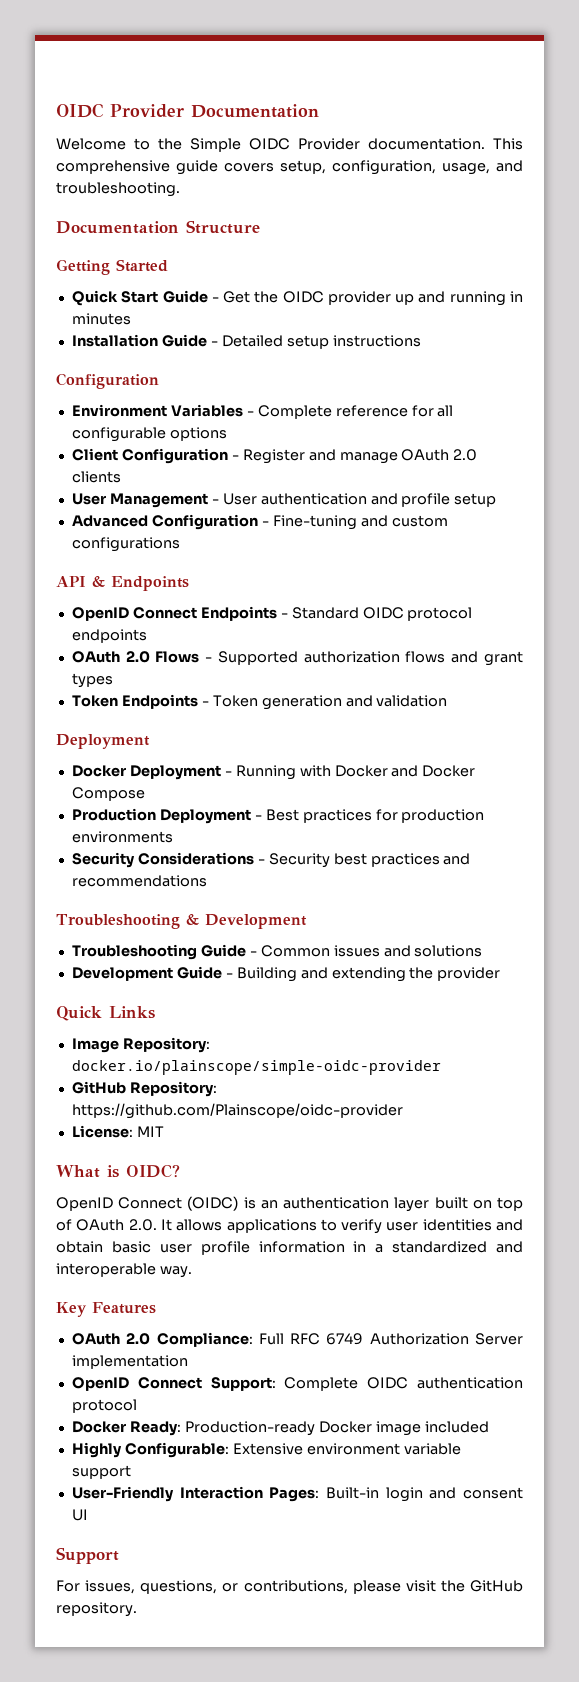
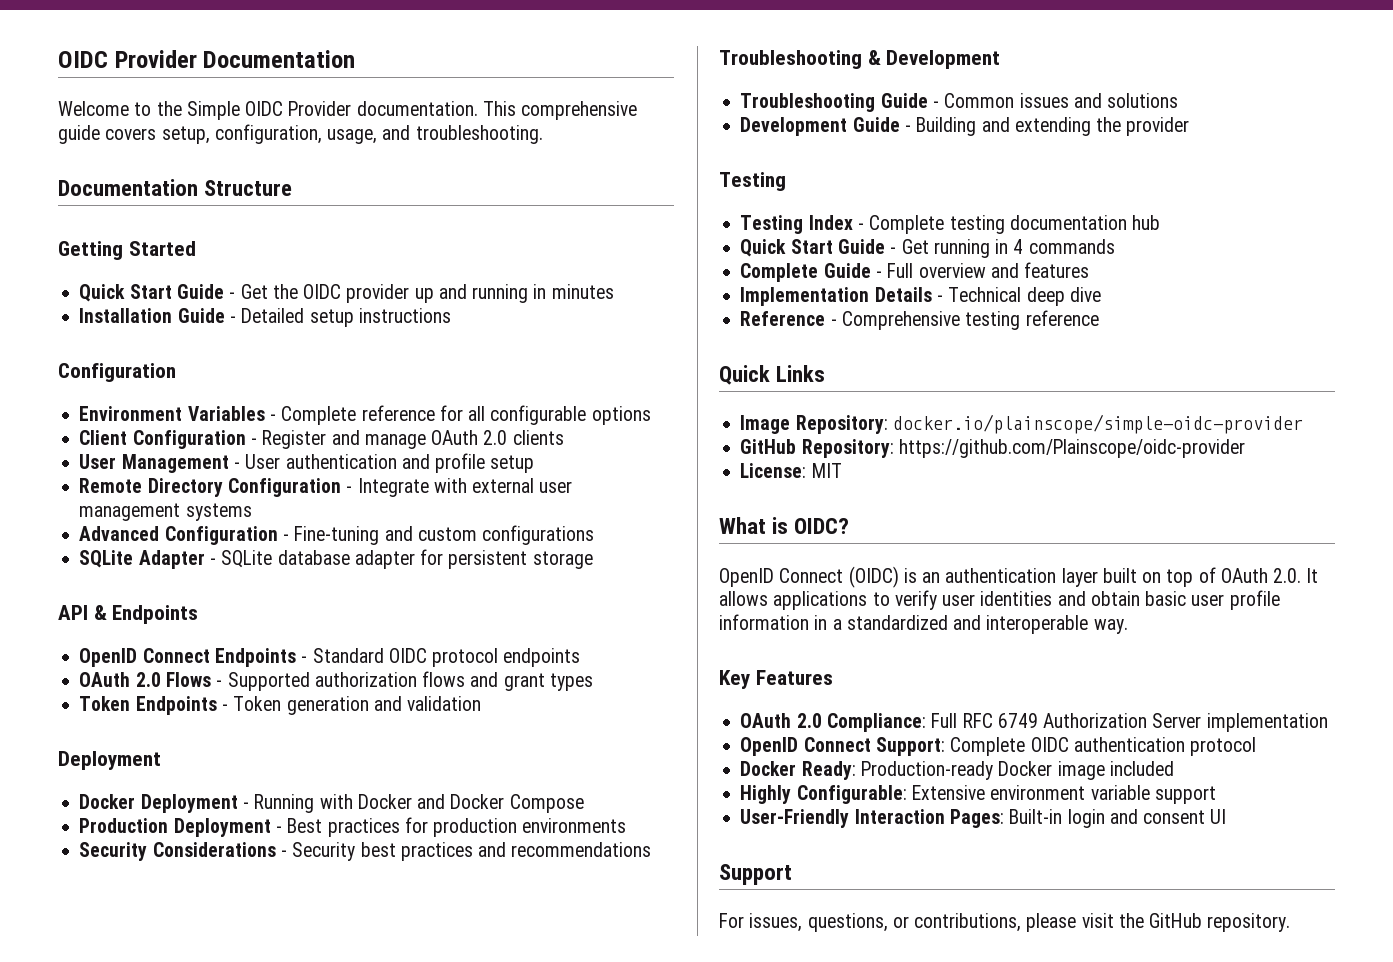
(497, 500) none -> [79,478,573,497] [79,503,252,521] // Remote Directory Configuration - Integrate with external user management systems
(180, 544) none -> [79,549,593,569] // SQLite Adapter - SQLite database adapter for persistent storage
(501, 974) none -> [719,172,786,191] [740,215,1161,234] [740,239,1115,258] [740,262,1090,282] [740,287,1101,306] [740,310,1099,330] // Testing // Testing Index - Complete testing documentation hub // Quick Start Guide - Get running in 4 commands // Complete Guide - Full overview and features // Implementation Details - Technical deep dive // Reference - Comprehensive testing reference

